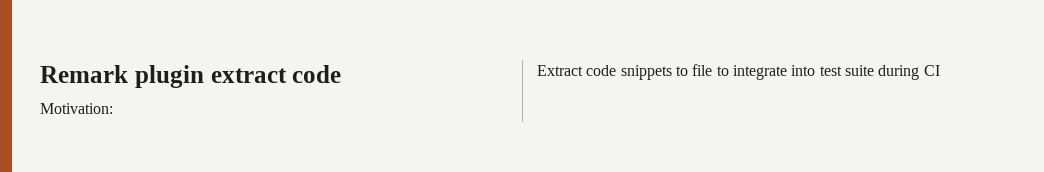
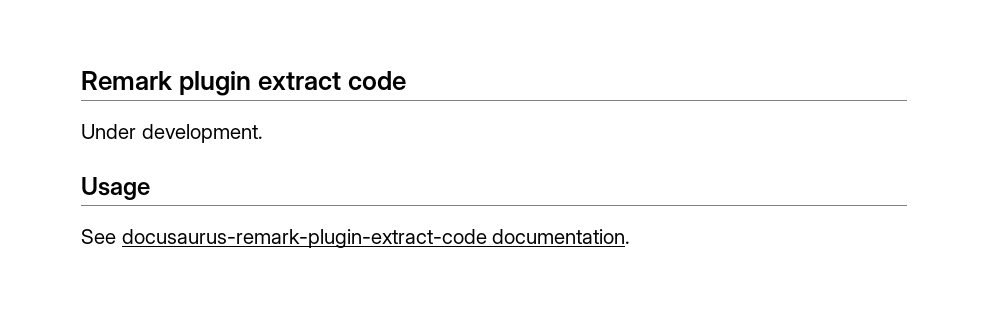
[40,103,113,114] [537,64,940,80] Motivation: // Extract code snippets to file to integrate into test suite during CI -> [81,124,263,143] [81,177,150,200] [81,229,631,248] Under development. // Usage // See docusaurus-remark-plugin-extract-code documentation.

